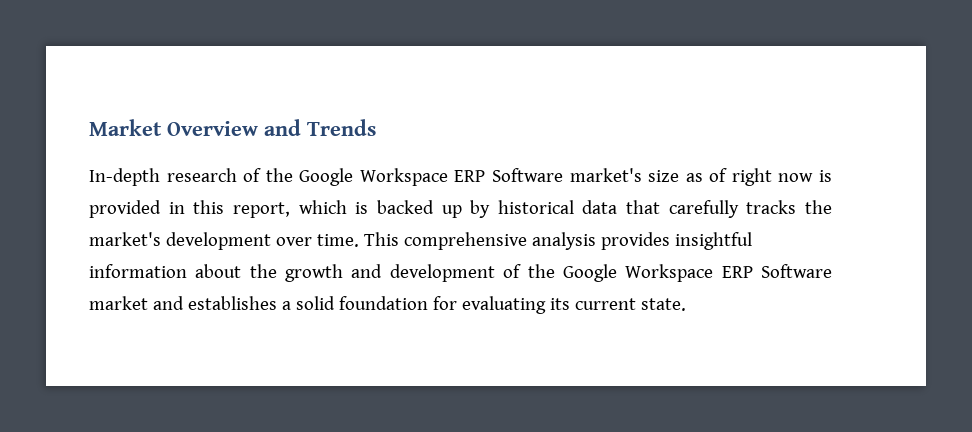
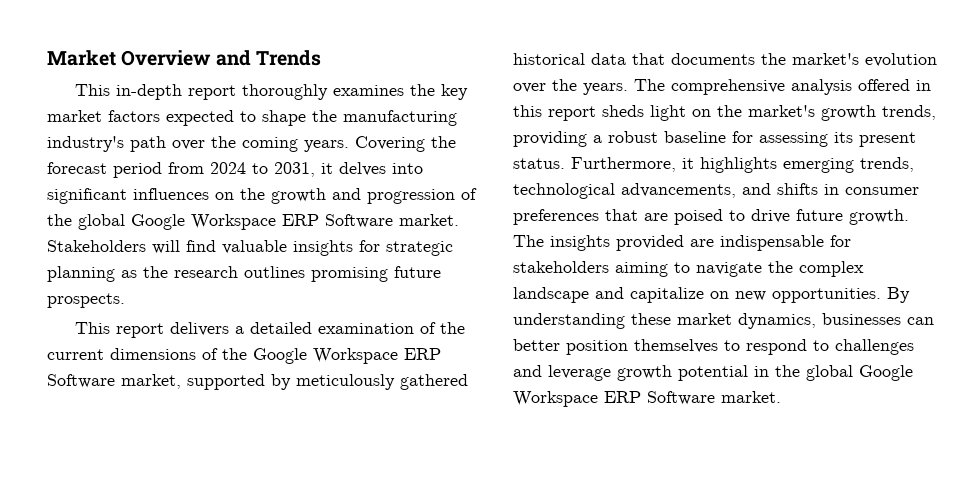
[89,168,832,186] [89,200,832,218] [89,232,752,250] [89,264,833,282] [89,296,686,314] In-depth research of the Google Workspace ERP Software market's size as of right now is provided in this report, which is backed up by historical data that carefully tracks the market's development over time. This comprehensive analysis provides insightful information about the growth and development of the Google Workspace ERP Software market and establishes a solid foundation for evaluating its current state. -> [75,84,469,100] [47,110,457,126] [47,136,456,152] [47,162,423,178] [47,188,477,204] [47,214,459,230] [47,240,453,256] [47,266,441,282] [47,293,125,308] [75,322,466,338] [47,348,441,364] [47,374,468,390] [513,53,937,67] [513,79,931,95] [513,105,936,121] [513,131,916,147] [513,157,914,173] [513,183,919,199] [513,209,909,225] [513,235,851,251] [513,261,864,277] [513,287,910,303] [513,313,934,329] [513,339,914,355] [513,365,913,381] [513,391,781,407] This in-depth report thoroughly examines the key market factors expected to shape the manufacturing industry's path over the coming years. Covering the forecast period from 2024 to 2031, it delves into significant influences on the growth and progression of the global Google Workspace ERP Software market. Stakeholders will find valuable insights for strategic planning as the research outlines promising future prospects. // This report delivers a detailed examination of the current dimensions of the Google Workspace ERP Software market, supported by meticulously gathered historical data that documents the market's evolution over the years. The comprehensive analysis offered in this report sheds light on the market's growth trends, providing a robust baseline for assessing its present status. Furthermore, it highlights emerging trends, technological advancements, and shifts in consumer preferences that are poised to drive future growth. The insights provided are indispensable for stakeholders aiming to navigate the complex landscape and capitalize on new opportunities. By understanding these market dynamics, businesses can better position themselves to respond to challenges and leverage growth potential in the global Google Workspace ERP Software market.

